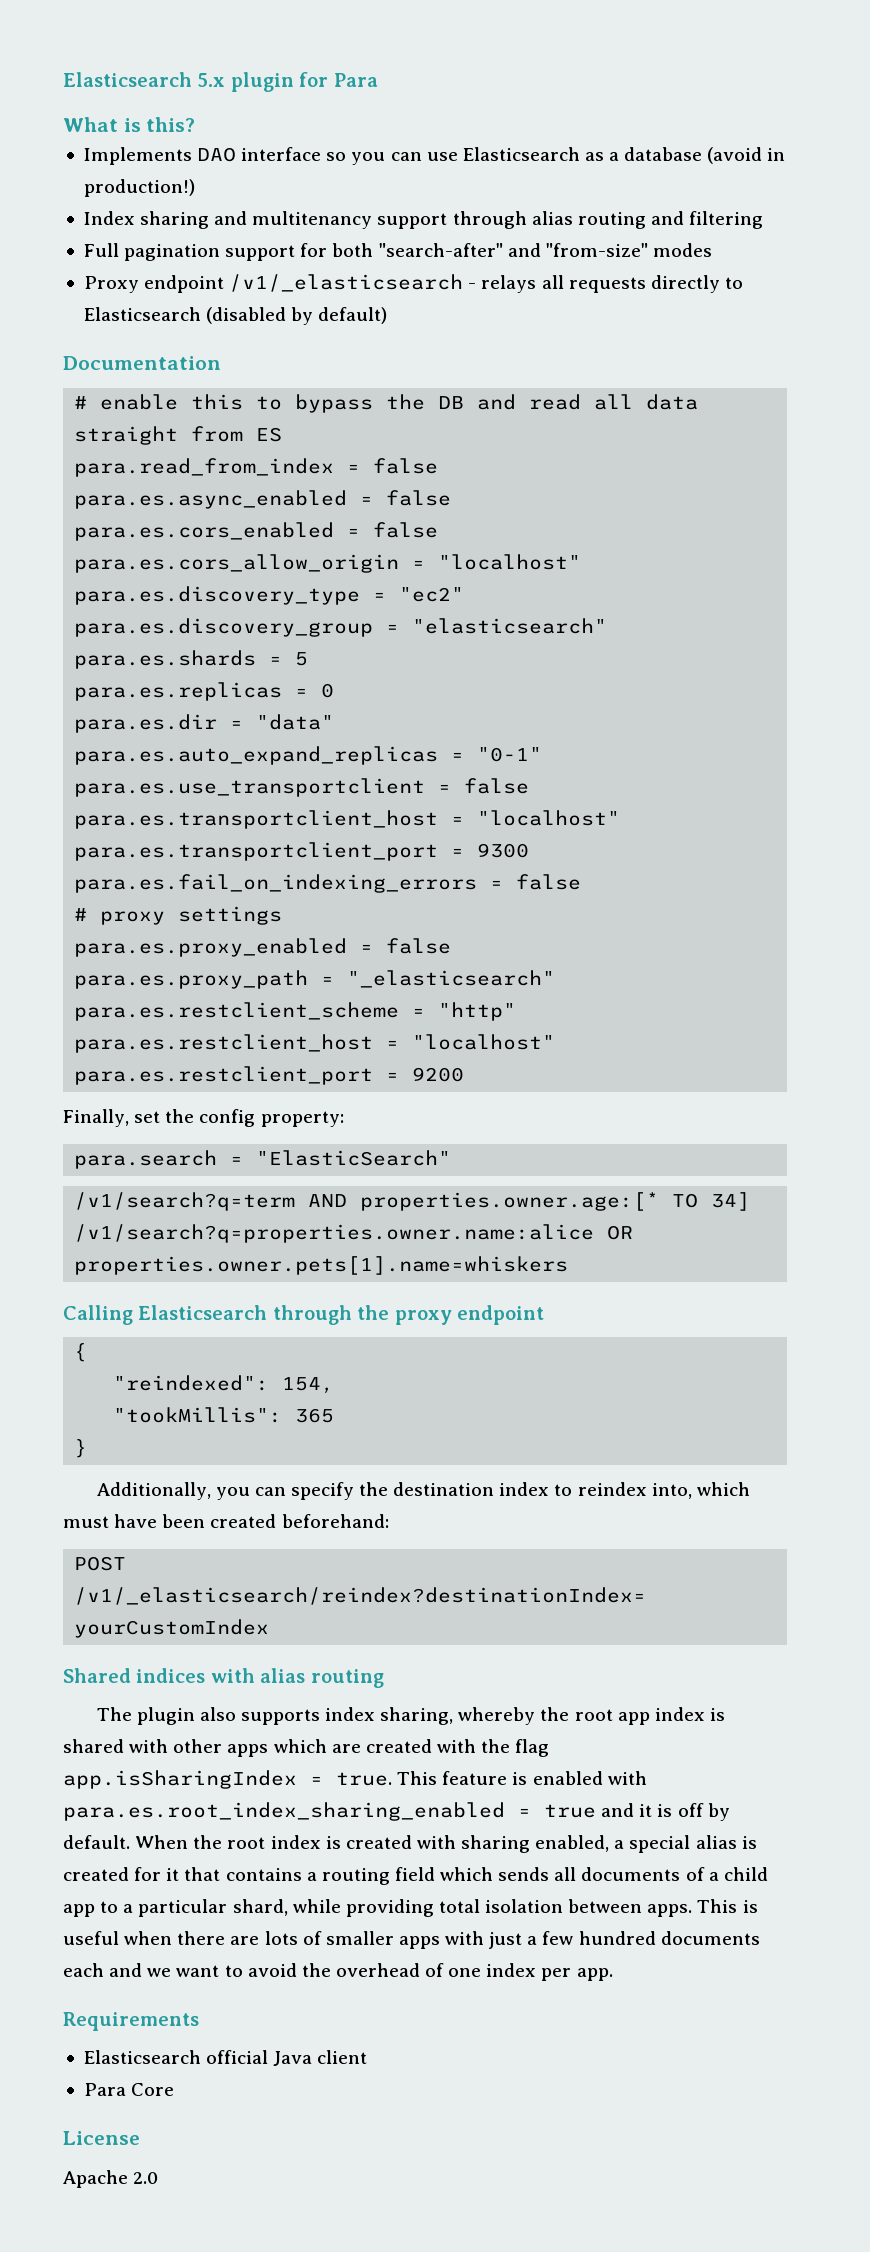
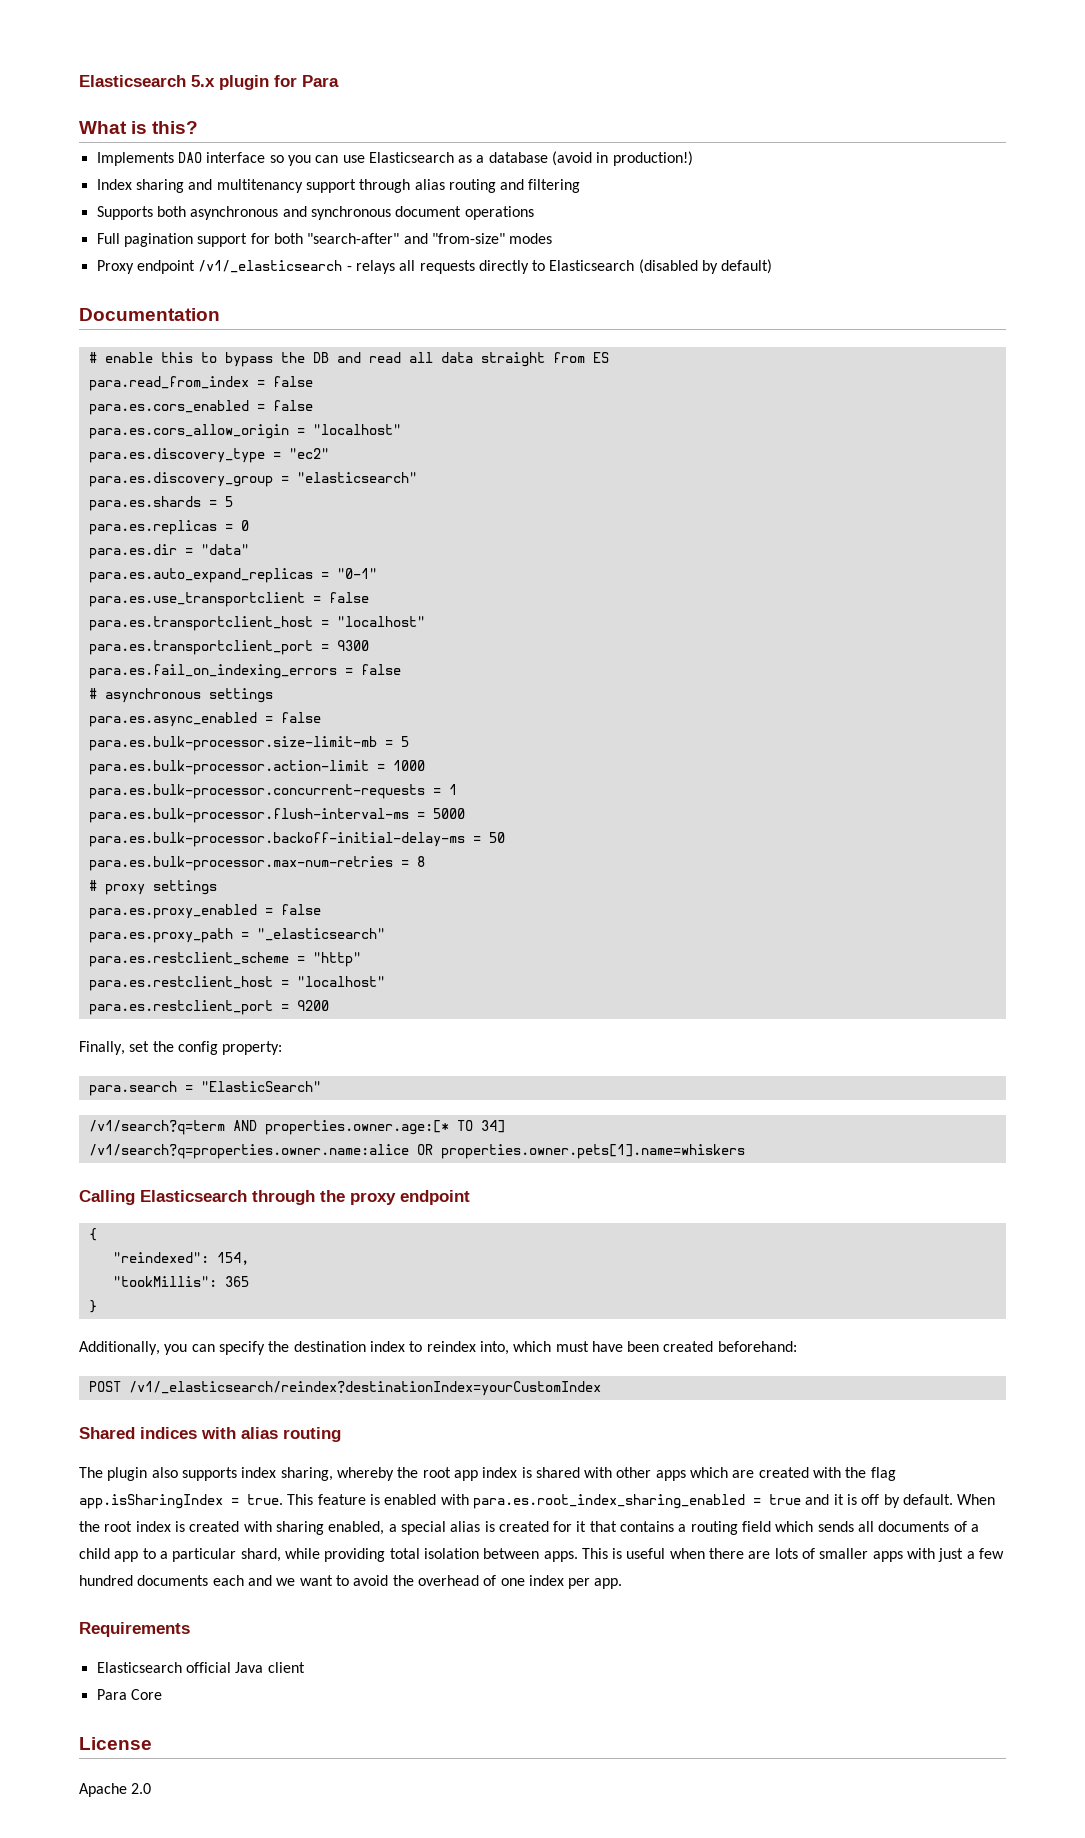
(764, 220) none -> [96,206,534,220] // Supports both asynchronous and synchronous document operations
[74,490,452,509] // para.es.async_enabled = false -> (313, 381) none
(582, 882) none -> [88,688,273,703] [88,712,321,727] [88,736,409,751] [88,760,425,775] [88,784,457,799] [88,808,465,823] [88,832,505,847] [88,856,425,871] // # asynchronous settings // para.es.async_enabled = false // para.es.bulk-processor.size-limit-mb = 5 // para.es.bulk-processor.action-limit = 1000 // para.es.bulk-processor.concurrent-requests = 1 // para.es.bulk-processor.flush-interval-ms = 5000 // para.es.bulk-processor.backoff-initial-delay-ms = 50 // para.es.bulk-processor.max-num-retries = 8

